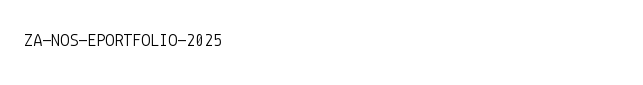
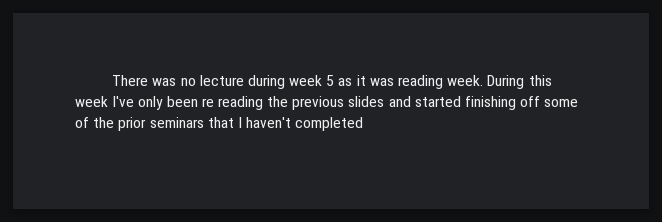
[24,34,222,46] ZA-NOS-EPORTFOLIO-2025 -> [112,75,552,89] [75,96,579,110] [75,117,364,131] There was no lecture during week 5 as it was reading week. During this week I've only been re reading the previous slides and started finishing off some of the prior seminars that I haven't completed

